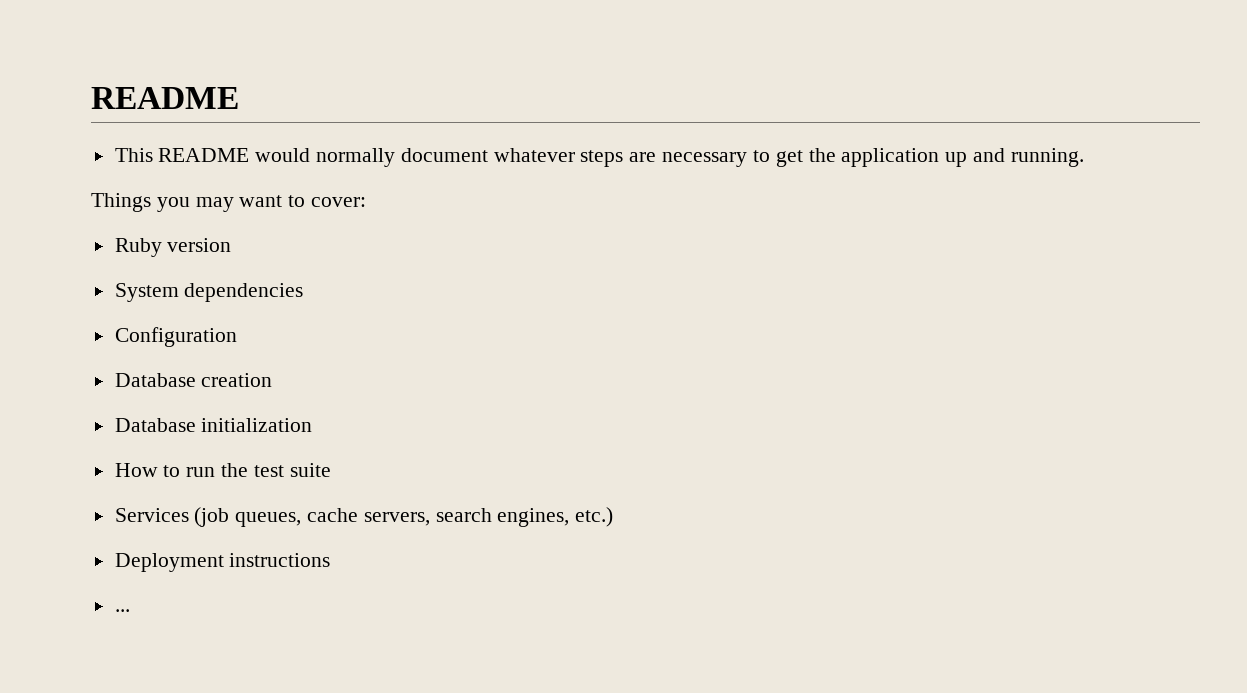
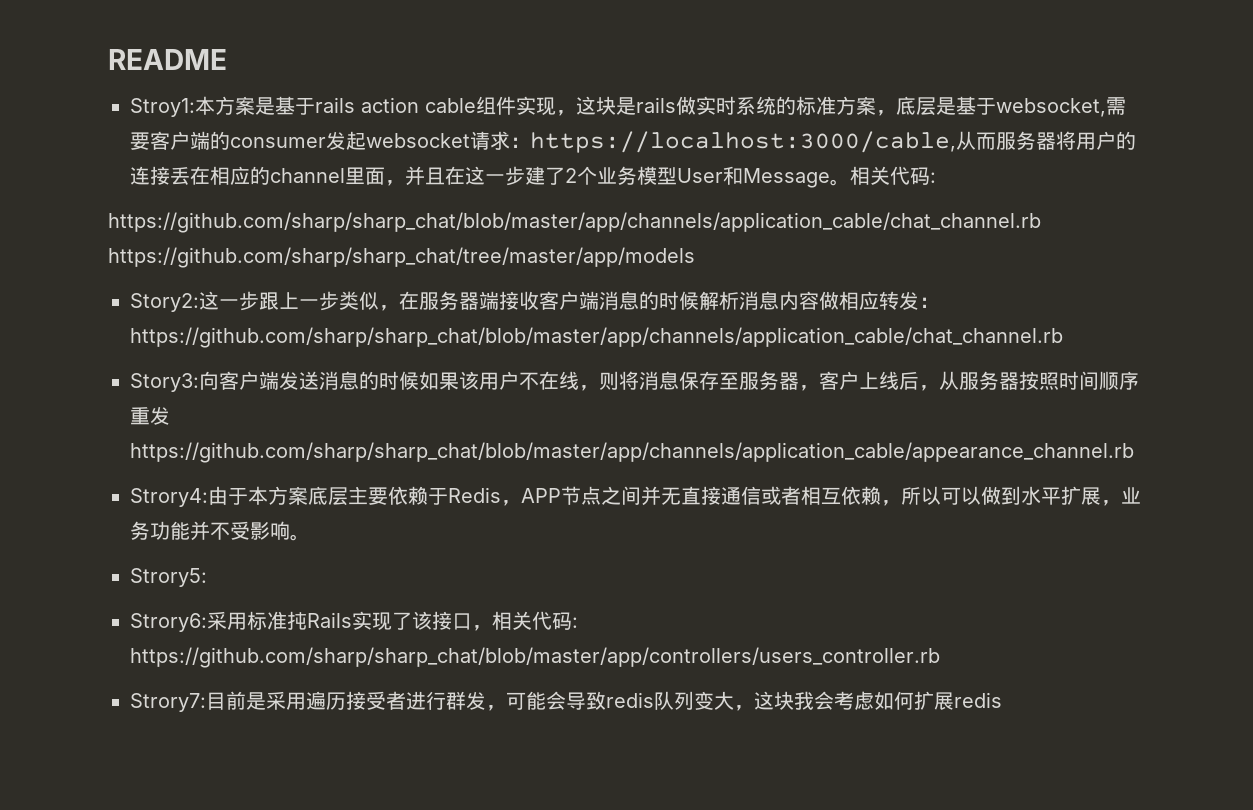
[114,148,1084,167] [91,193,367,212] [114,238,232,257] [114,283,304,302] [114,327,237,347] [114,373,273,387] [114,418,313,432] [114,463,331,477] [114,507,614,527] [114,553,331,572] [114,609,130,612] This README would normally document whatever steps are necessary to get the application up and running. // Things you may want to cover: // Ruby version // System dependencies // Configuration // Database creation // Database initialization // How to run the test suite // Services (job queues, cache servers, search engines, etc.) // Deployment instructions // ... -> [130,96,1126,117] [130,131,1136,153] [130,166,936,188] [108,212,1041,233] [108,247,695,268] [130,291,939,312] [130,327,1063,348] [130,371,1139,392] [130,406,170,425] [130,442,1134,463] [130,486,1141,507] [130,521,310,541] [130,568,207,587] [130,611,578,632] [130,647,940,668] [130,691,1002,712] Stroy1:本方案是基于rails action cable组件实现，这块是rails做实时系统的标准方案，底层是基于websocket,需要客户端的consumer发起websocket请求：https://localhost:3000/cable,从而服务器将用户的连接丢在相应的channel里面，并且在这一步建了2个业务模型User和Message。相关代码: // https://github.com/sharp/sharp_chat/blob/master/app/channels/application_cable/chat_channel.rb https://github.com/sharp/sharp_chat/tree/master/app/models // Story2:这一步跟上一步类似，在服务器端接收客户端消息的时候解析消息内容做相应转发：https://github.com/sharp/sharp_chat/blob/master/app/channels/application_cable/chat_channel.rb // Story3:向客户端发送消息的时候如果该用户不在线，则将消息保存至服务器，客户上线后，从服务器按照时间顺序重发https://github.com/sharp/sharp_chat/blob/master/app/channels/application_cable/appearance_channel.rb // Strory4:由于本方案底层主要依赖于Redis，APP节点之间并无直接通信或者相互依赖，所以可以做到水平扩展，业务功能并不受影响。 // Strory5: // Strory6:采用标准扽Rails实现了该接口，相关代码: https://github.com/sharp/sharp_chat/blob/master/app/controllers/users_controller.rb // Strory7:目前是采用遍历接受者进行群发，可能会导致redis队列变大，这块我会考虑如何扩展redis

